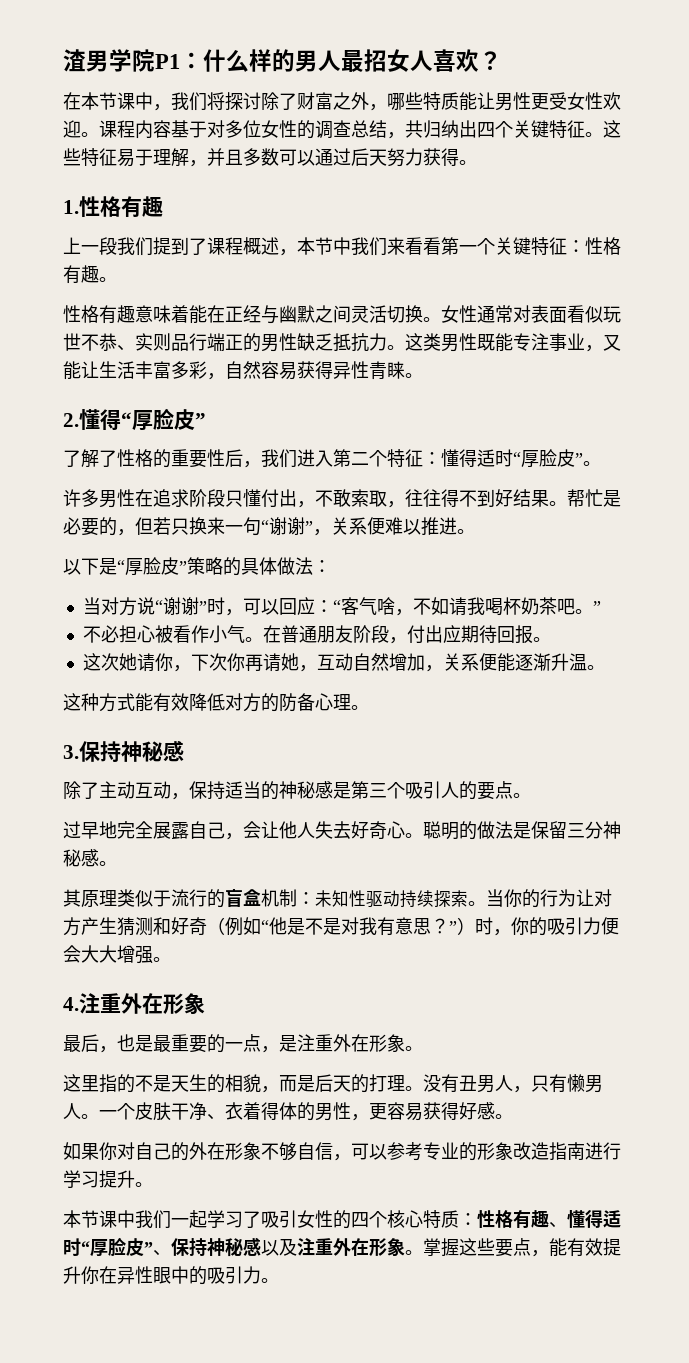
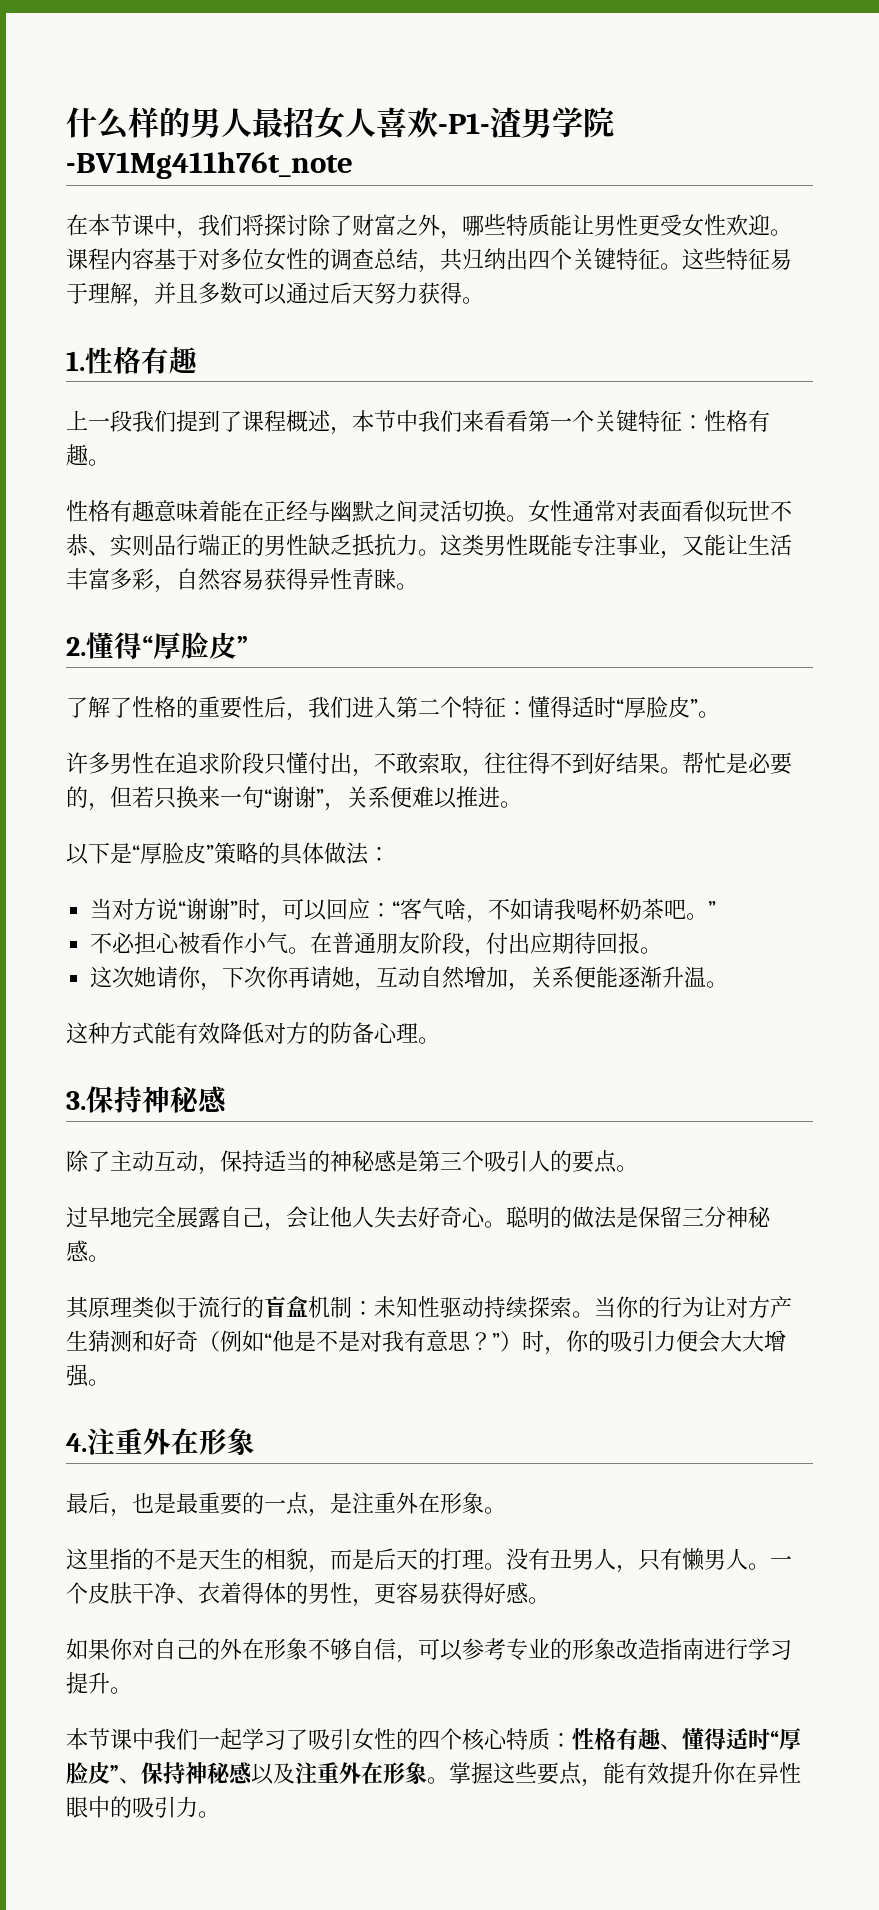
[63,49,203,72] 渣男学院P1： -> (66, 122) none
[479,51,502,70] ？ -> [438,107,614,138] [66,151,353,179] -P1-渣男学院-BV1Mg411h76t_note

